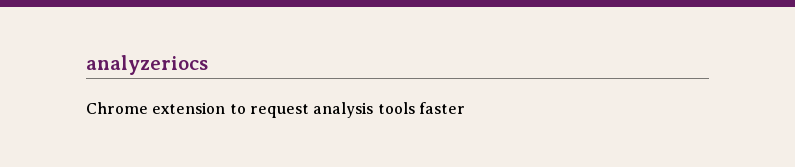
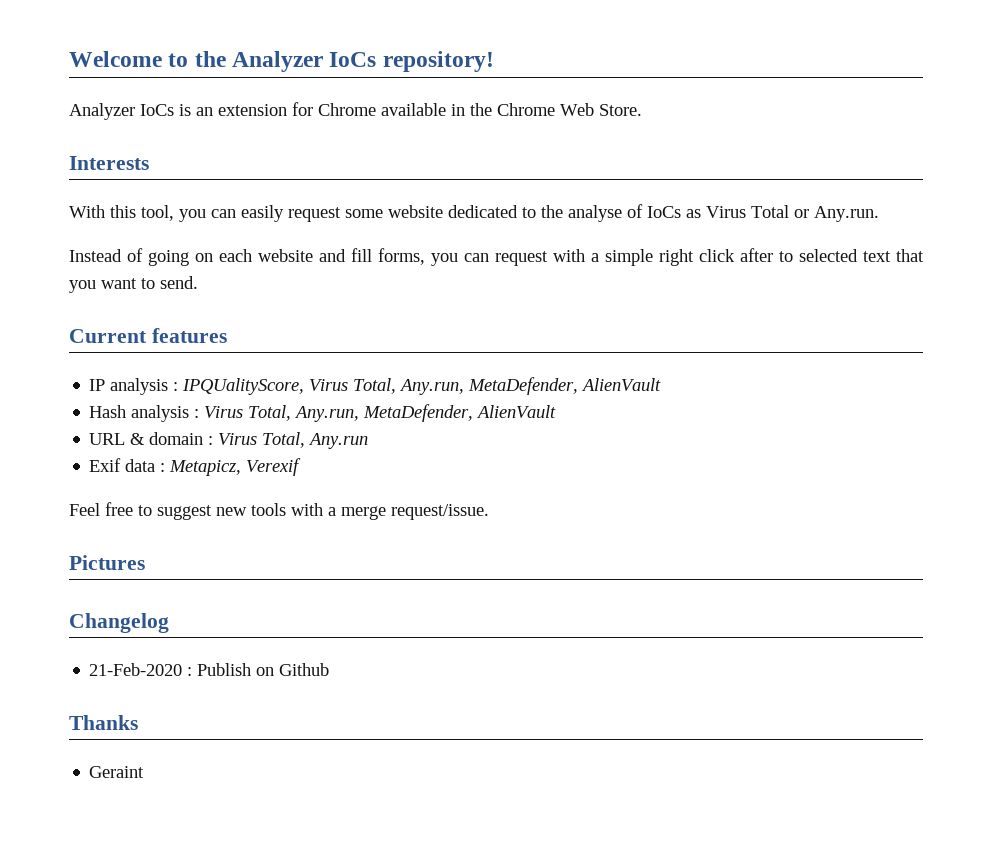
[86,55,208,75] [86,102,465,118] analyzeriocs // Chrome extension to request analysis tools faster -> [69,51,494,72] [69,102,642,120] [69,156,149,170] [69,204,879,222] [69,248,924,266] [69,276,198,293] [69,328,227,343] [89,377,662,395] [89,404,557,422] [89,432,369,449] [89,458,302,476] [69,502,489,520] [69,555,145,570] [69,613,169,633] [89,663,330,676] [69,715,138,730] [89,766,145,778] Welcome to the Analyzer IoCs repository! // Analyzer IoCs is an extension for Chrome available in the Chrome Web Store. // Interests // With this tool, you can easily request some website dedicated to the analyse of IoCs as Virus Total or Any.run. // Instead of going on each website and fill forms, you can request with a simple right click after to selected text that you want to send. // Current features // IP analysis : IPQUalityScore, Virus Total, Any.run, MetaDefender, AlienVault // Hash analysis : Virus Total, Any.run, MetaDefender, AlienVault // URL & domain : Virus Total, Any.run // Exif data : Metapicz, Verexif // Feel free to suggest new tools with a merge request/issue. // Pictures // Changelog // 21-Feb-2020 : Publish on Github // Thanks // Geraint

